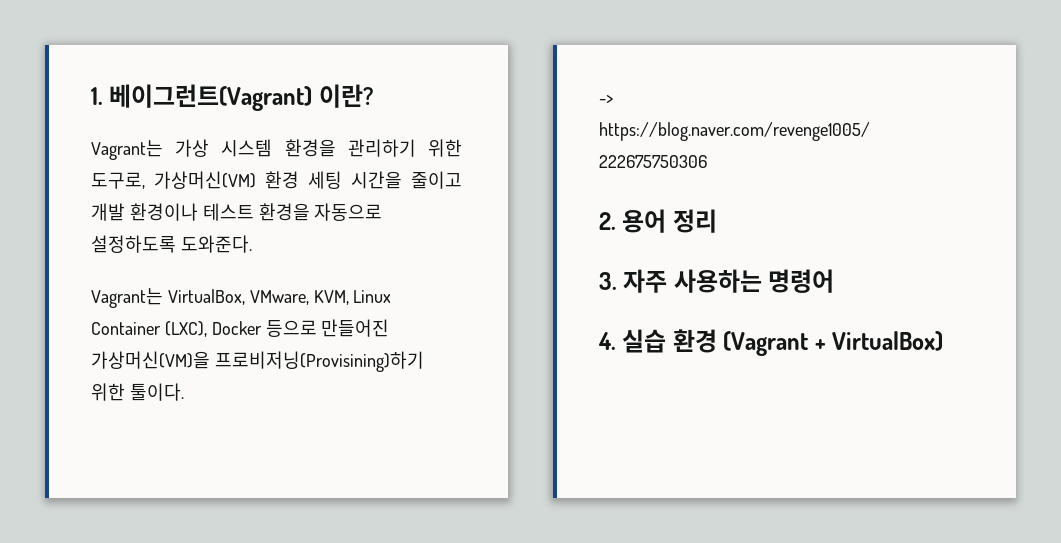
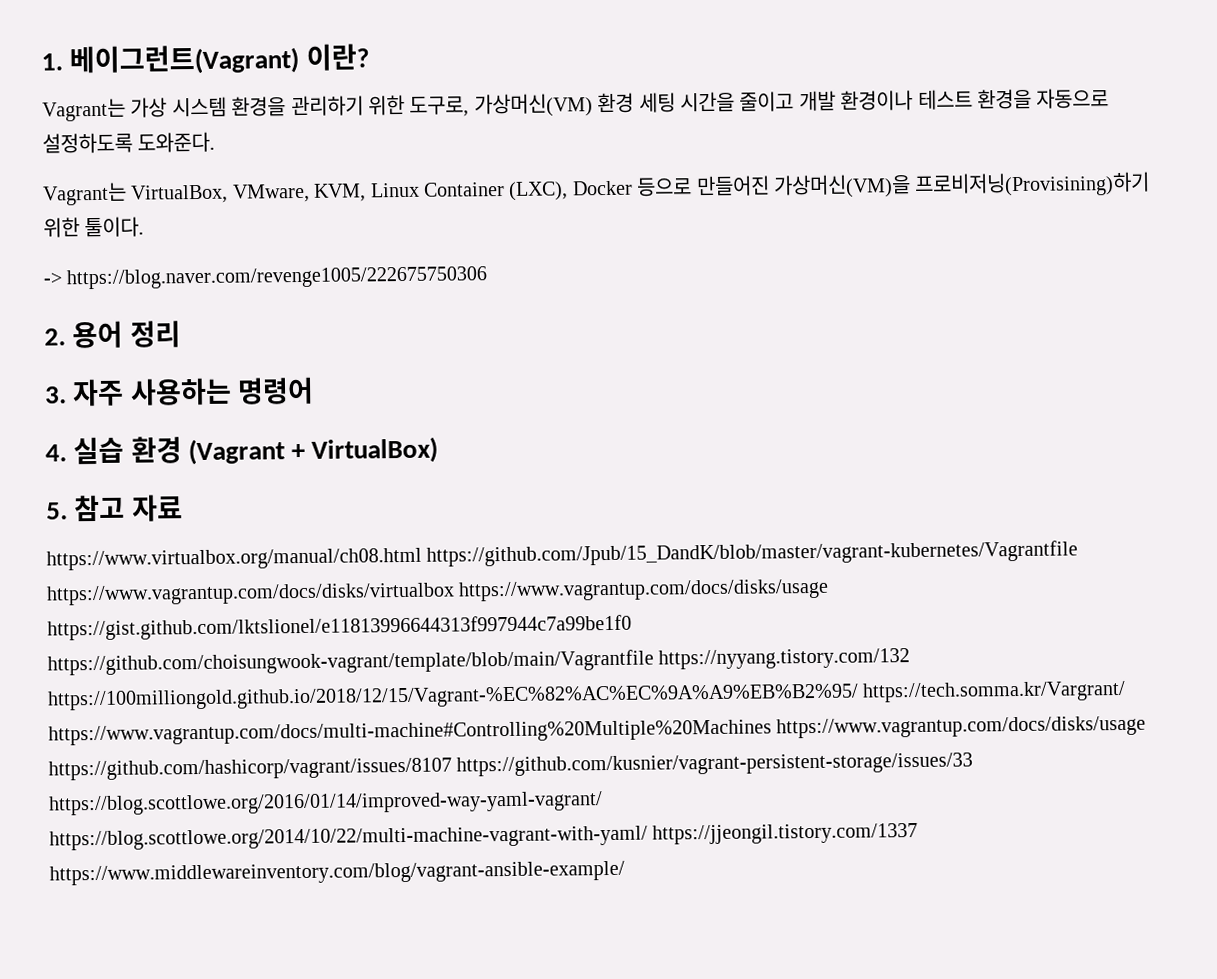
(944, 341) none -> [46,494,183,522] [46,540,1079,571] [46,578,830,606] [47,614,632,641] [47,648,911,676] [47,680,1127,711] [48,715,1147,746] [48,752,974,781] [48,791,603,816] [49,822,919,851] [49,860,625,886] // 5. 참고 자료 // https://www.virtualbox.org/manual/ch08.html https://github.com/Jpub/15_DandK/blob/master/vagrant-kubernetes/Vagrantfile https://www.vagrantup.com/docs/disks/virtualbox https://www.vagrantup.com/docs/disks/usage https://gist.github.com/lktslionel/e11813996644313f997944c7a99be1f0 https://github.com/choisungwook-vagrant/template/blob/main/Vagrantfile https://nyyang.tistory.com/132 https://100milliongold.github.io/2018/12/15/Vagrant-%EC%82%AC%EC%9A%A9%EB%B2%95/ https://tech.somma.kr/Vargrant/ https://www.vagrantup.com/docs/multi-machine#Controlling%20Multiple%20Machines https://www.vagrantup.com/docs/disks/usage https://github.com/hashicorp/vagrant/issues/8107 https://github.com/kusnier/vagrant-persistent-storage/issues/33 https://blog.scottlowe.org/2016/01/14/improved-way-yaml-vagrant/ https://blog.scottlowe.org/2014/10/22/multi-machine-vagrant-with-yaml/ https://jjeongil.tistory.com/1337 https://www.middlewareinventory.com/blog/vagrant-ansible-example/

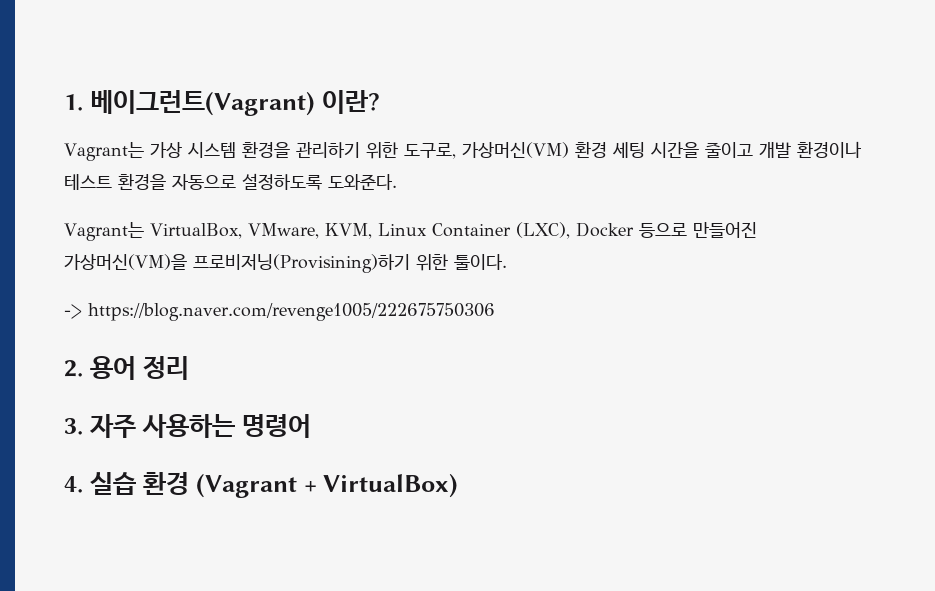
[46,494,183,522] [46,540,1079,571] [46,578,830,606] [47,614,632,641] [47,648,911,676] [47,680,1127,711] [48,715,1147,746] [48,752,974,781] [48,791,603,816] [49,822,919,851] [49,860,625,886] // 5. 참고 자료 // https://www.virtualbox.org/manual/ch08.html https://github.com/Jpub/15_DandK/blob/master/vagrant-kubernetes/Vagrantfile https://www.vagrantup.com/docs/disks/virtualbox https://www.vagrantup.com/docs/disks/usage https://gist.github.com/lktslionel/e11813996644313f997944c7a99be1f0 https://github.com/choisungwook-vagrant/template/blob/main/Vagrantfile https://nyyang.tistory.com/132 https://100milliongold.github.io/2018/12/15/Vagrant-%EC%82%AC%EC%9A%A9%EB%B2%95/ https://tech.somma.kr/Vargrant/ https://www.vagrantup.com/docs/multi-machine#Controlling%20Multiple%20Machines https://www.vagrantup.com/docs/disks/usage https://github.com/hashicorp/vagrant/issues/8107 https://github.com/kusnier/vagrant-persistent-storage/issues/33 https://blog.scottlowe.org/2016/01/14/improved-way-yaml-vagrant/ https://blog.scottlowe.org/2014/10/22/multi-machine-vagrant-with-yaml/ https://jjeongil.tistory.com/1337 https://www.middlewareinventory.com/blog/vagrant-ansible-example/ -> (459, 485) none

